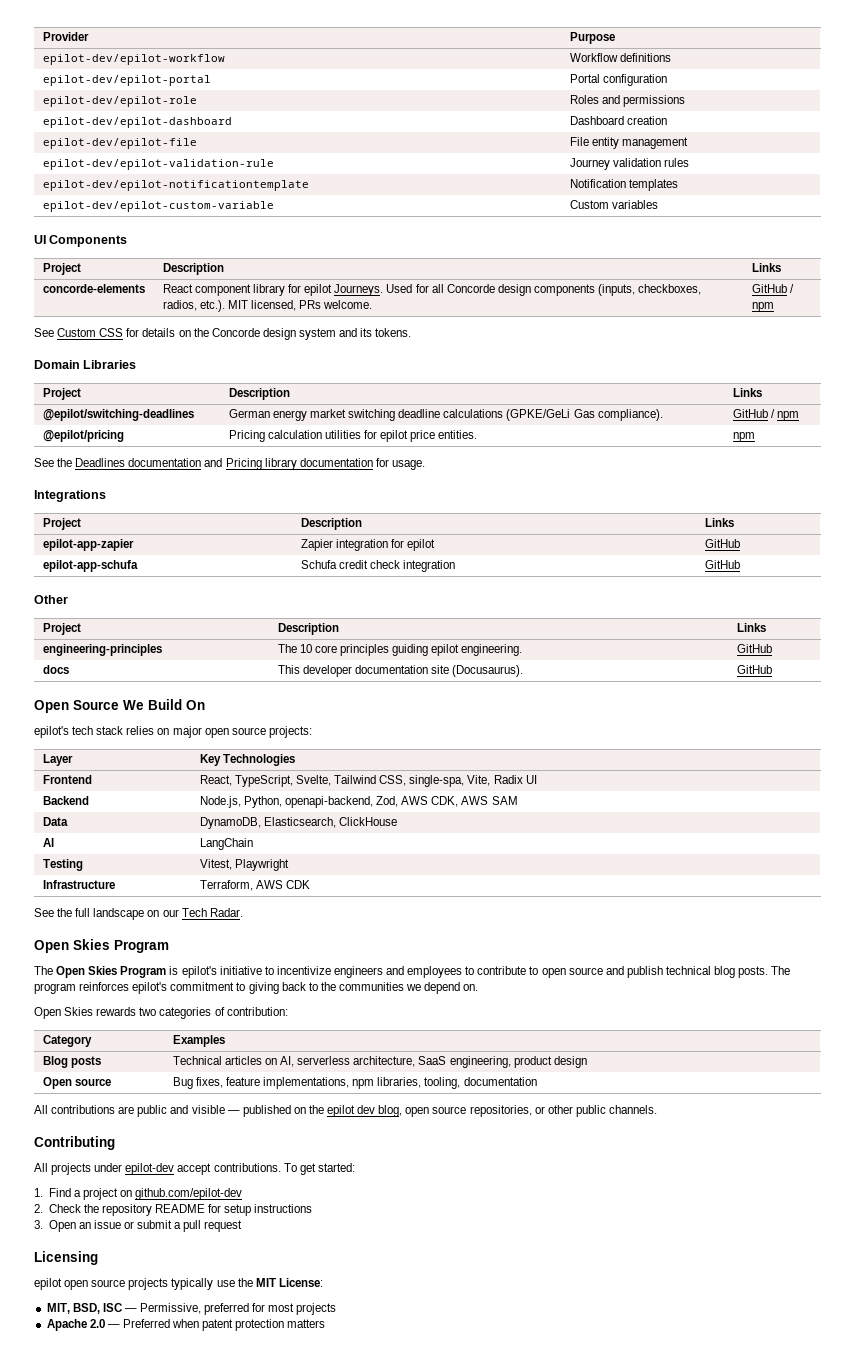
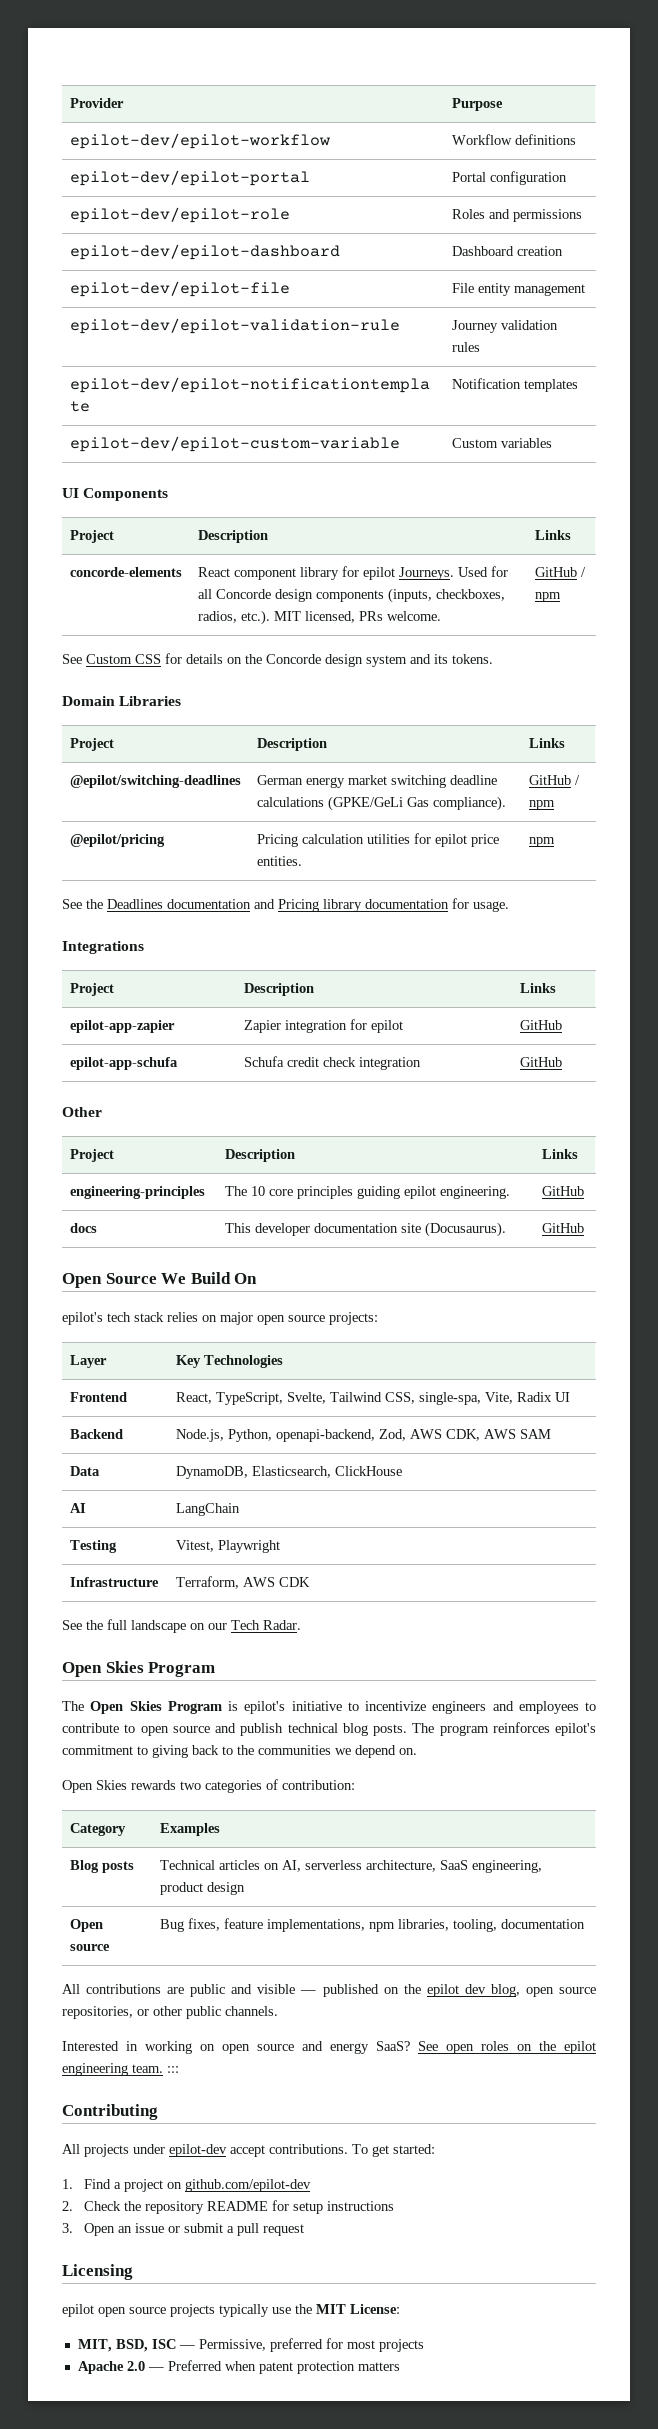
(657, 1109) none -> [62,2041,596,2054] [62,2063,179,2076] // Interested in working on open source and energy SaaS? See open roles on the epilot engineering team. :::

